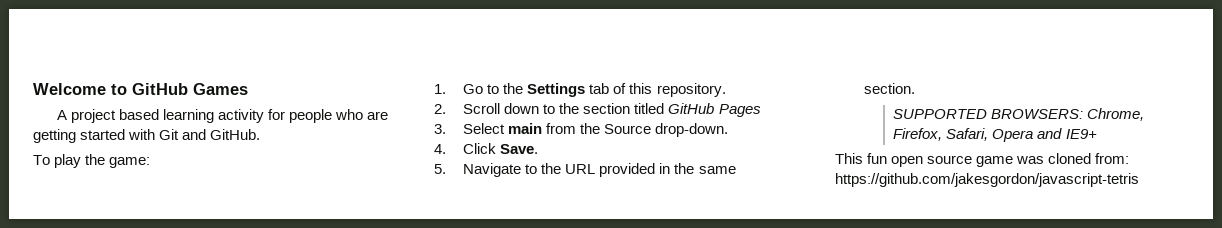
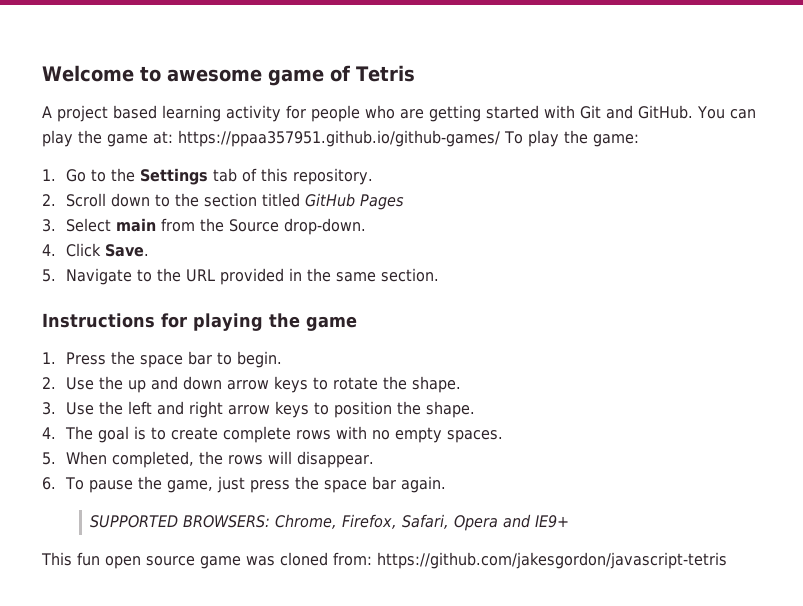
[132,83,248,95] GitHub Games -> [166,65,415,86] awesome game of Tetris
(261, 134) // -> [697,106,756,119] [42,130,500,147] You can play the game at: https://ppaa357951.github.io/github-games/
(916, 88) none -> [42,313,357,331] [42,351,283,368] [42,376,462,393] [42,401,476,418] [42,426,504,443] [42,451,375,468] [42,476,447,493] // Instructions for playing the game // 1. Press the space bar to begin. // 2. Use the up and down arrow keys to rotate the shape. // 3. Use the left and right arrow keys to position the shape. // 4. The goal is to create complete rows with no empty spaces. // 5. When completed, the rows will disappear. // 6. To pause the game, just press the space bar again.

